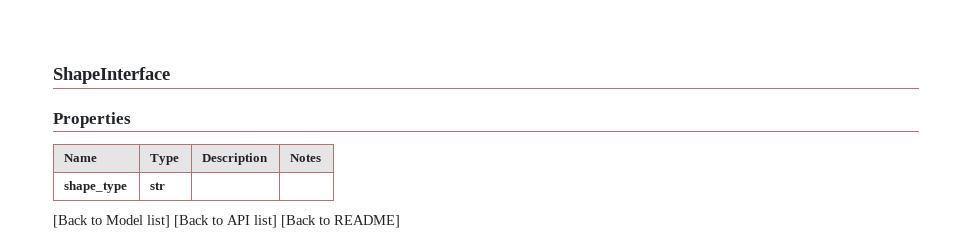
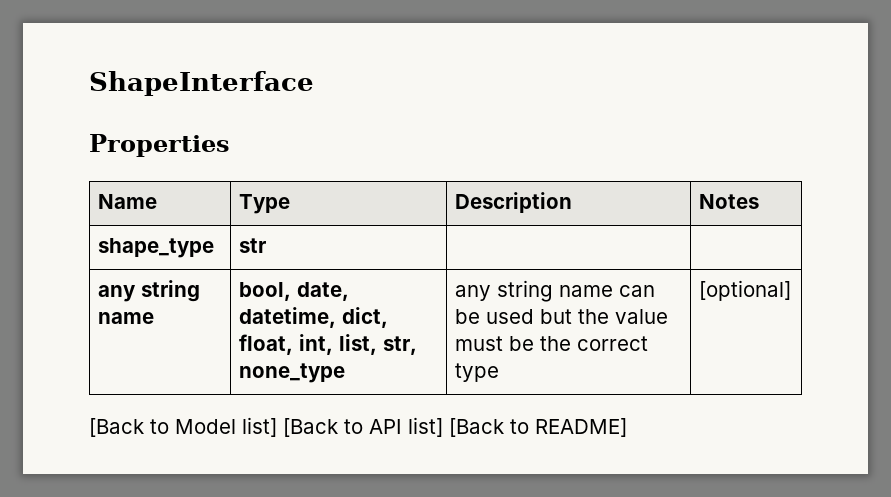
(166, 186) none -> [97,280,200,302] [97,312,154,324] [238,282,349,301] [238,307,388,328] [238,334,417,355] [238,363,345,383] [454,280,655,302] [454,309,668,324] [454,336,648,351] [454,363,499,382] [698,280,791,301] // any string name | bool, date, datetime, dict, float, int, list, str, none_type | any string name can be used but the value must be the correct type | [optional]

